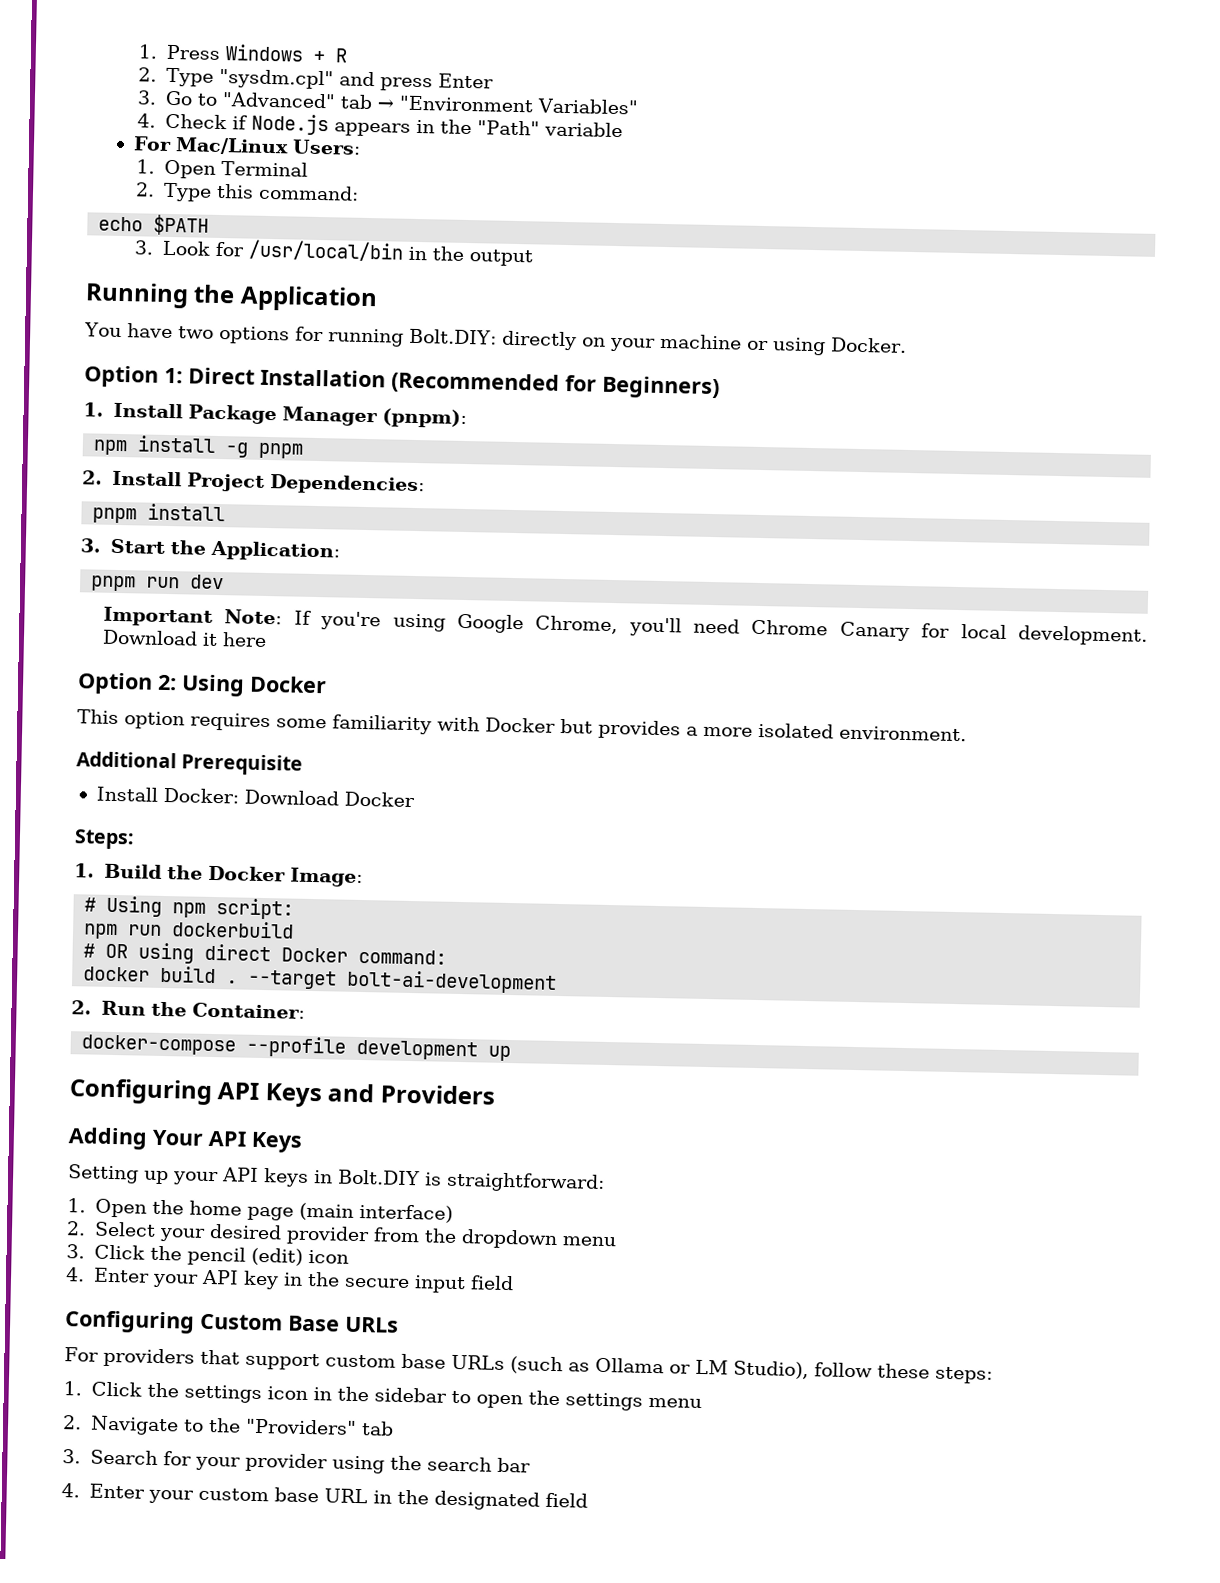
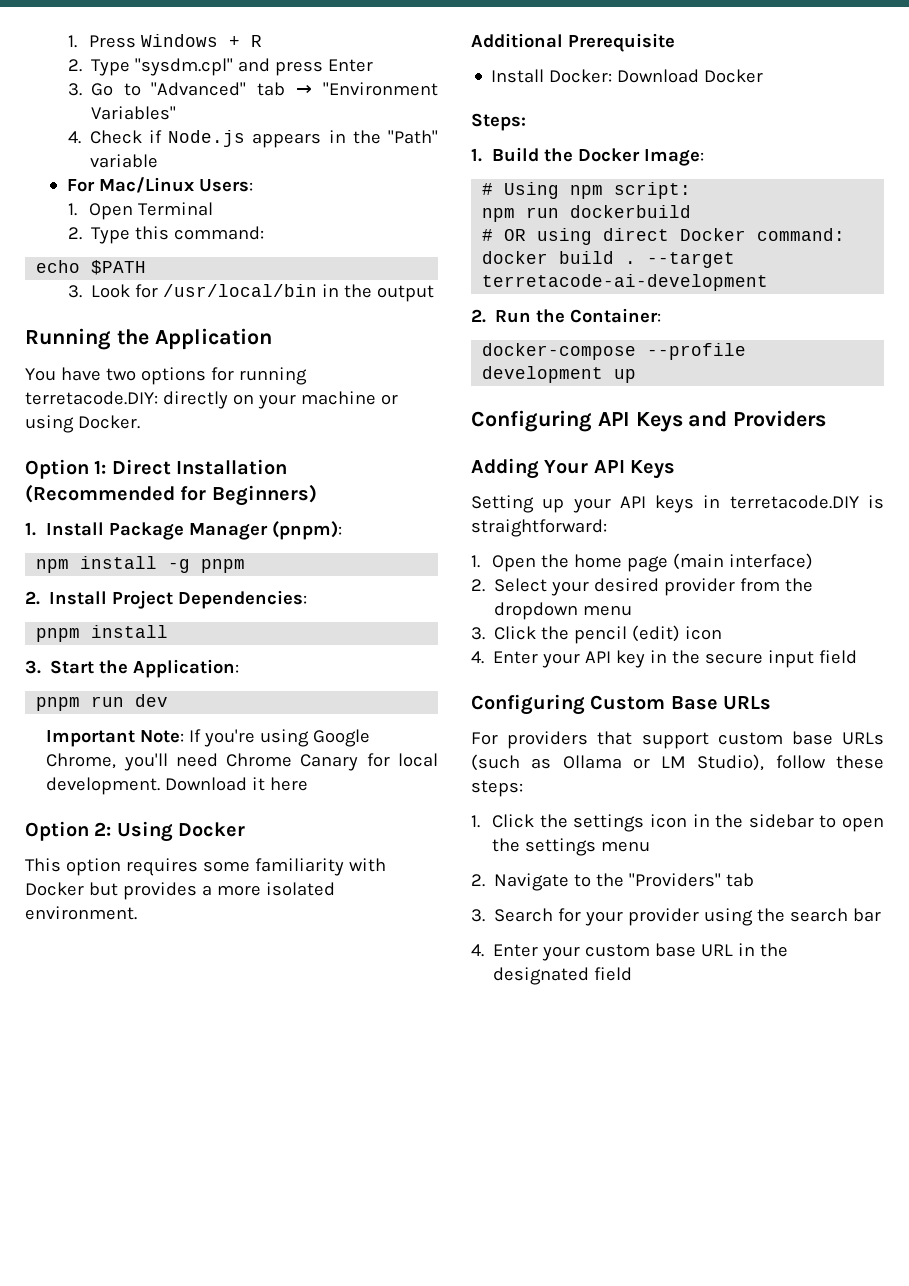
[408,328,497,345] Bolt.DIY: -> [25,391,158,405] terretacode.DIY:
[346,969,558,994] bolt-ai-development -> [482,274,769,291] terretacode-ai-development
[338,1169,420,1186] Bolt.DIY -> [729,495,859,509] terretacode.DIY

